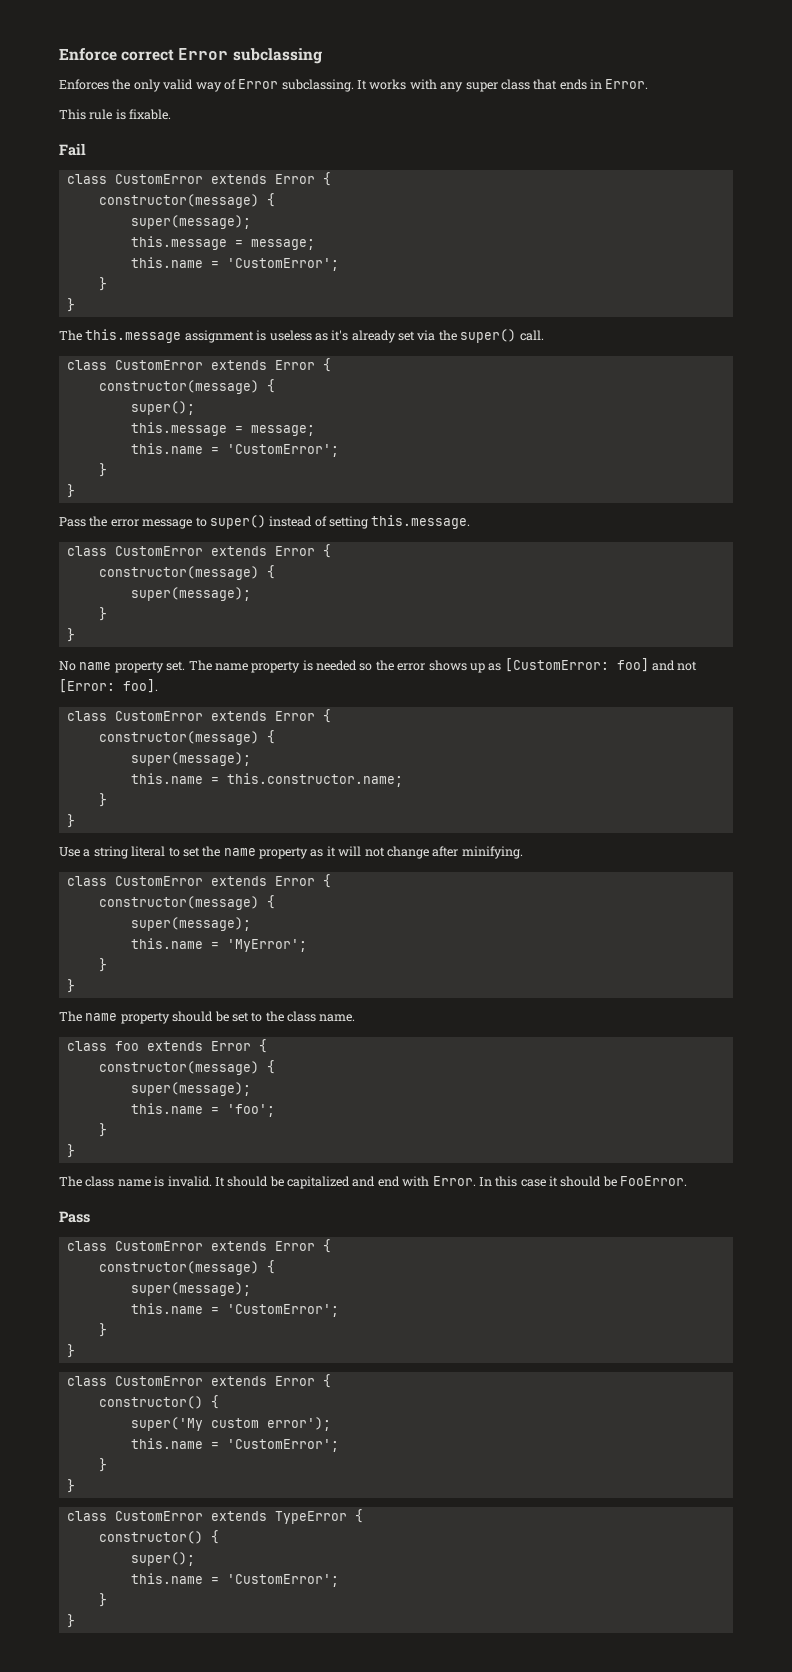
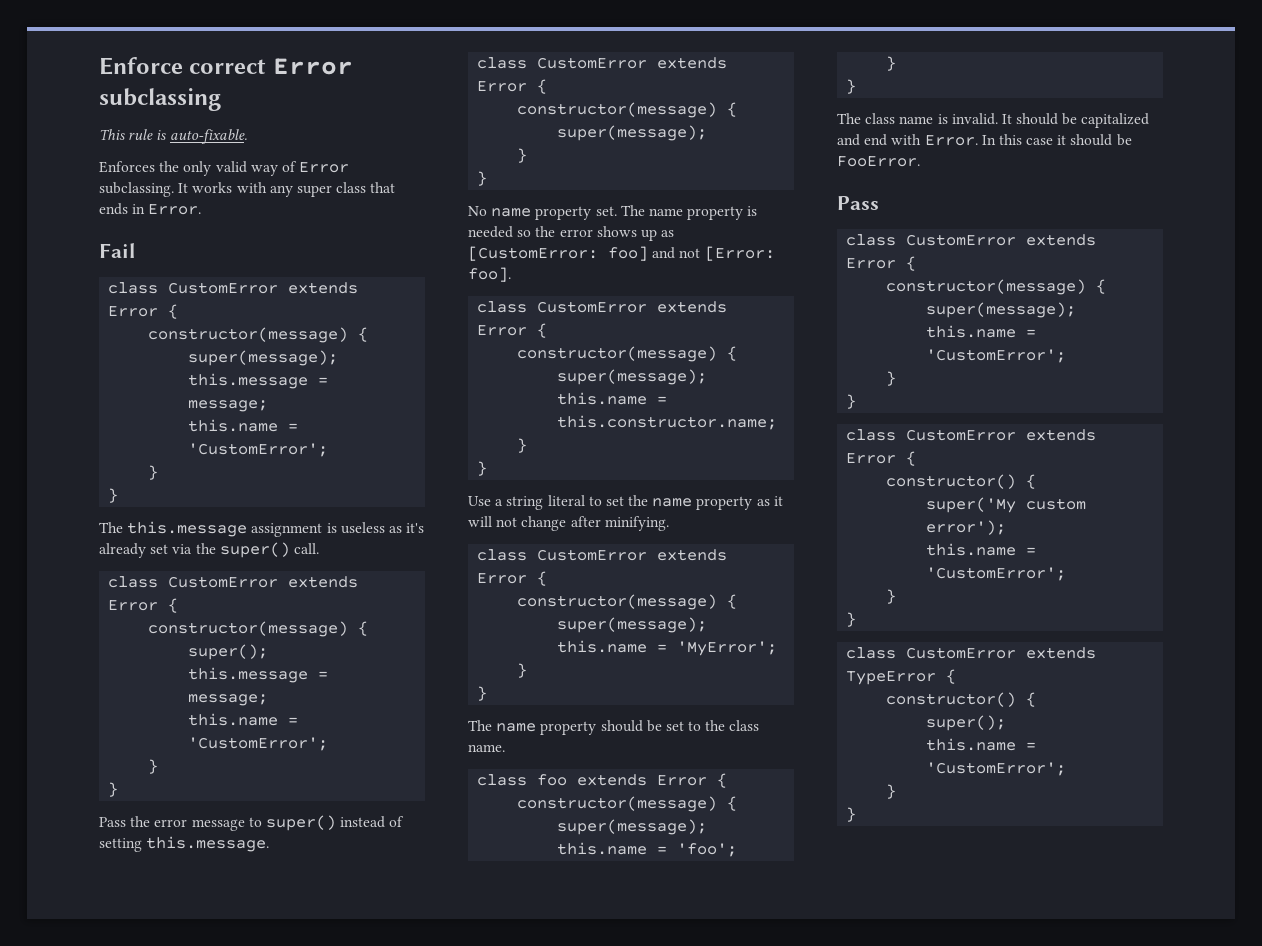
(322, 56) none -> [99,129,247,144] // This rule is auto-fixable.
[59,109,172,120] // This rule is fixable. -> (202, 209) none

